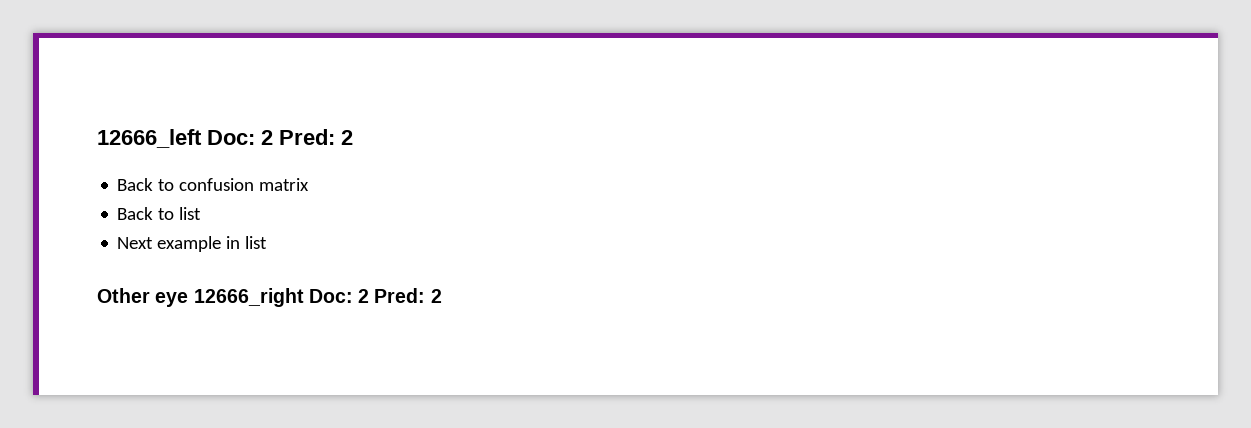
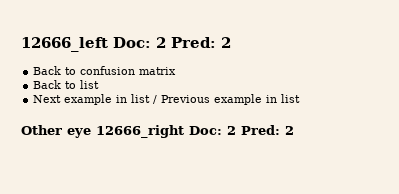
(268, 242) none -> [153,94,301,105] / Previous example in list

